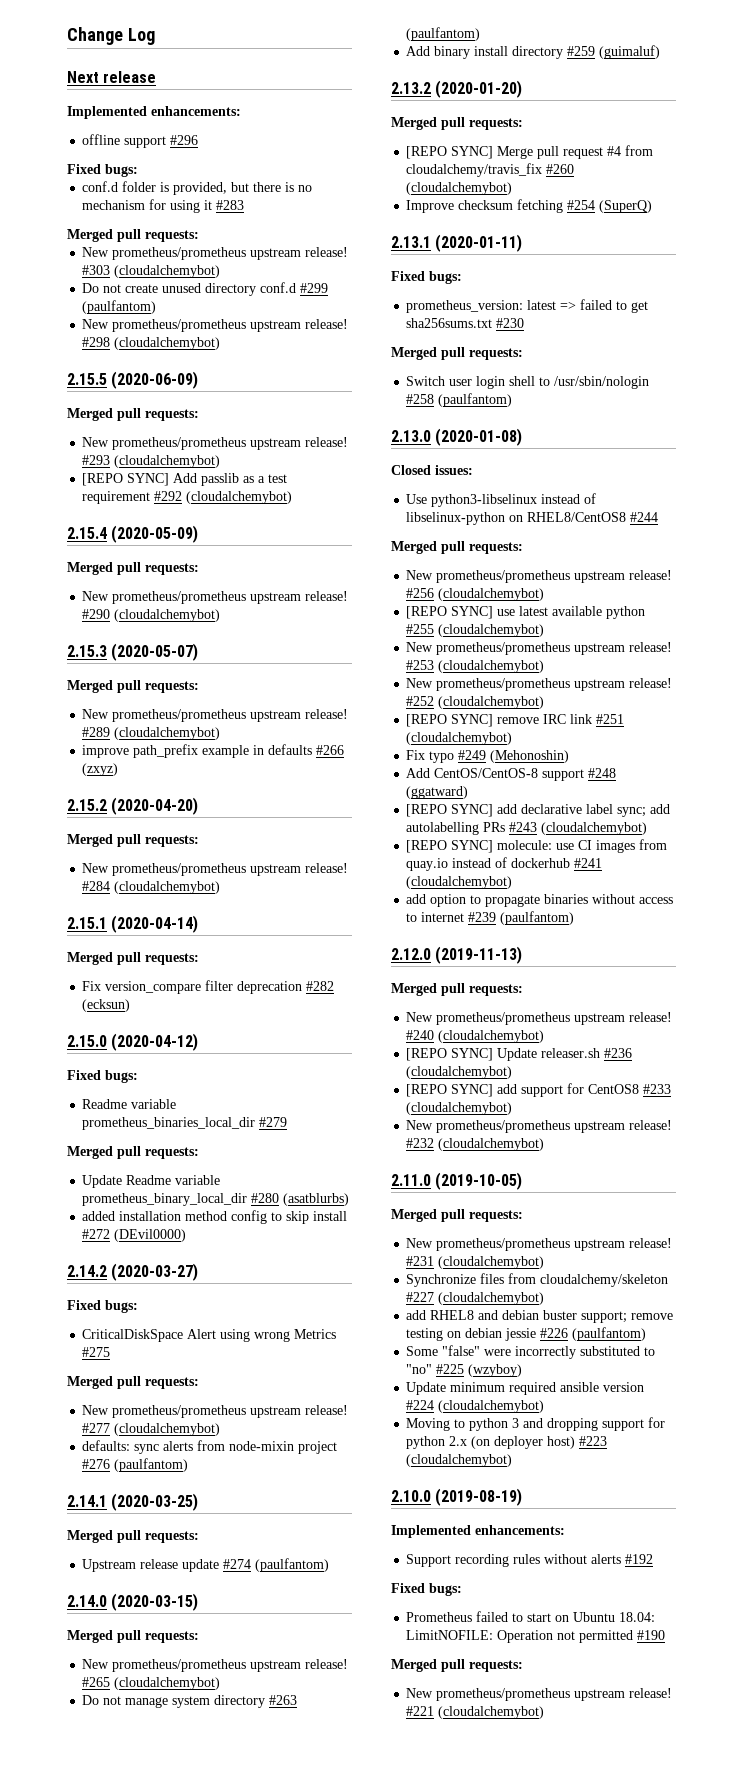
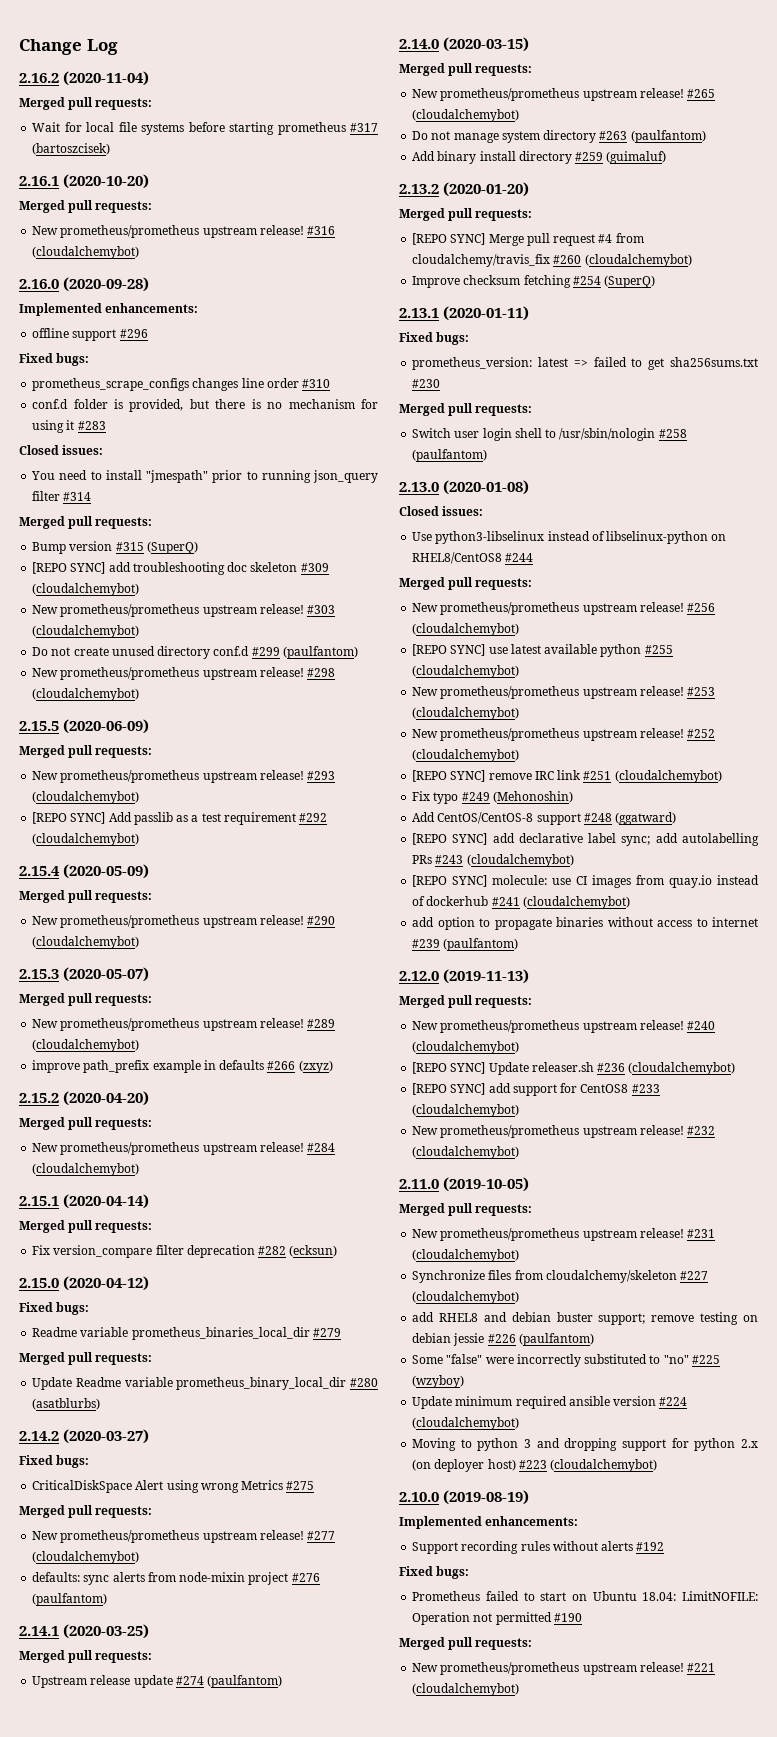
[67,71,157,83] Next release -> [19,71,150,86] [19,97,153,110] [32,122,378,135] [32,143,111,155] [19,174,150,189] [19,200,153,213] [32,225,336,238] [32,246,140,259] [19,277,150,292] 2.16.2 (2020-11-04) // Merged pull requests: // Wait for local file systems before starting prometheus #317 (bartoszcisek) // 2.16.1 (2020-10-20) // Merged pull requests: // New prometheus/prometheus upstream release! #316 (cloudalchemybot) // 2.16.0 (2020-09-28)
(138, 170) none -> [32,378,331,391] // prometheus_scrape_configs changes line order #310
[67,229,199,242] Merged pull requests: -> [19,445,104,455] [31,470,378,483] [32,491,92,501] [19,516,153,529] [32,541,198,554] [32,562,329,575] [32,583,140,596] Closed issues: // You need to install "jmespath" prior to running json_query filter #314 // Merged pull requests: // Bump version #315 (SuperQ) // [REPO SYNC] add troubleshooting doc skeleton #309 (cloudalchemybot)
[82,1210,348,1224] [82,1229,187,1242] // added installation method config to skip install #272 (DEvil0000) -> (101, 1404) none

